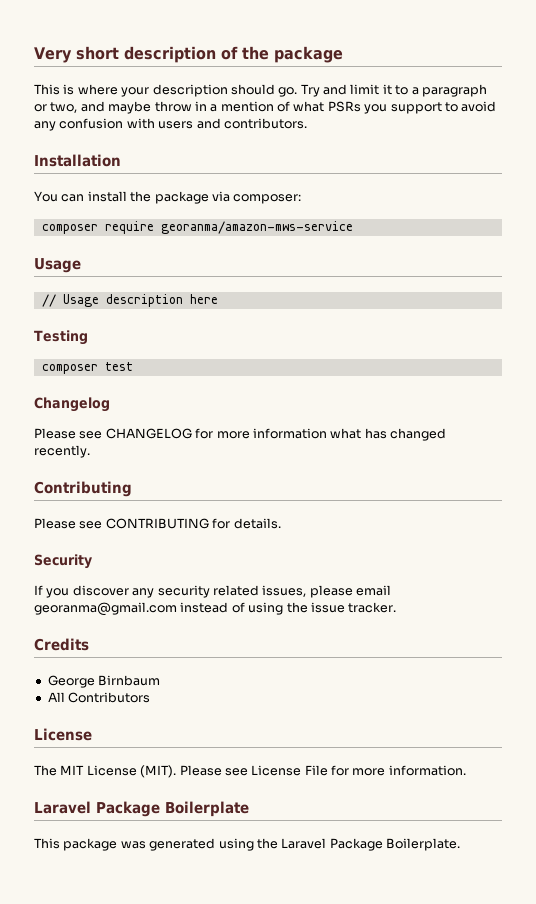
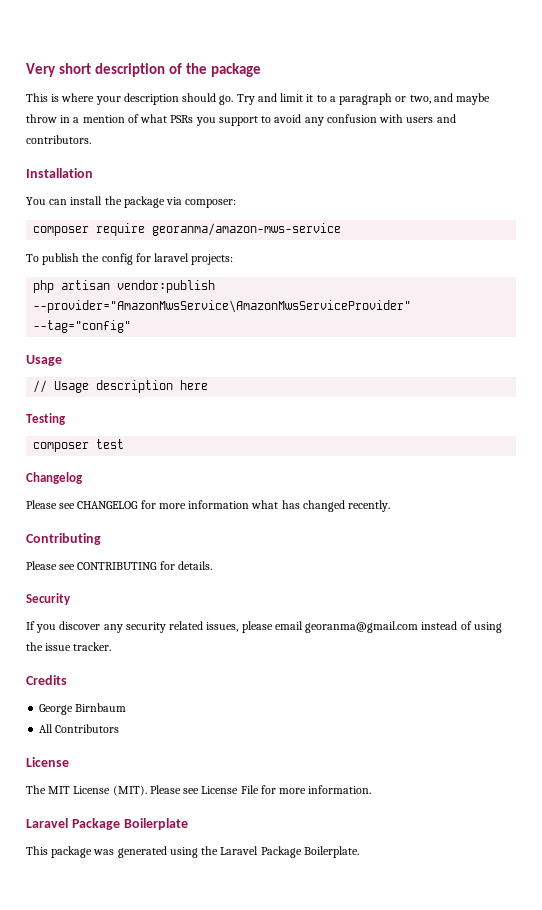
(353, 227) none -> [26,253,234,265] [33,280,216,293] [33,300,412,313] [33,320,132,333] // To publish the config for laravel projects: // php artisan vendor:publish --provider="AmazonMwsService\AmazonMwsServiceProvider" --tag="config"

